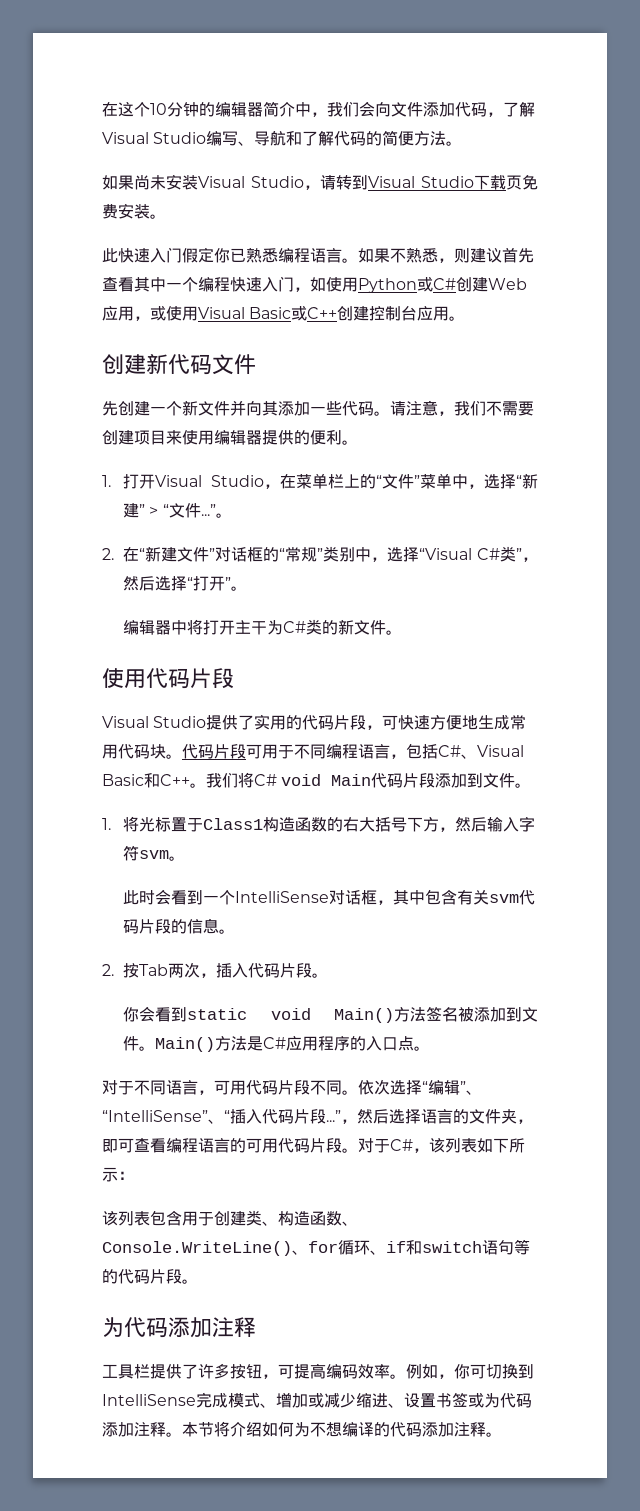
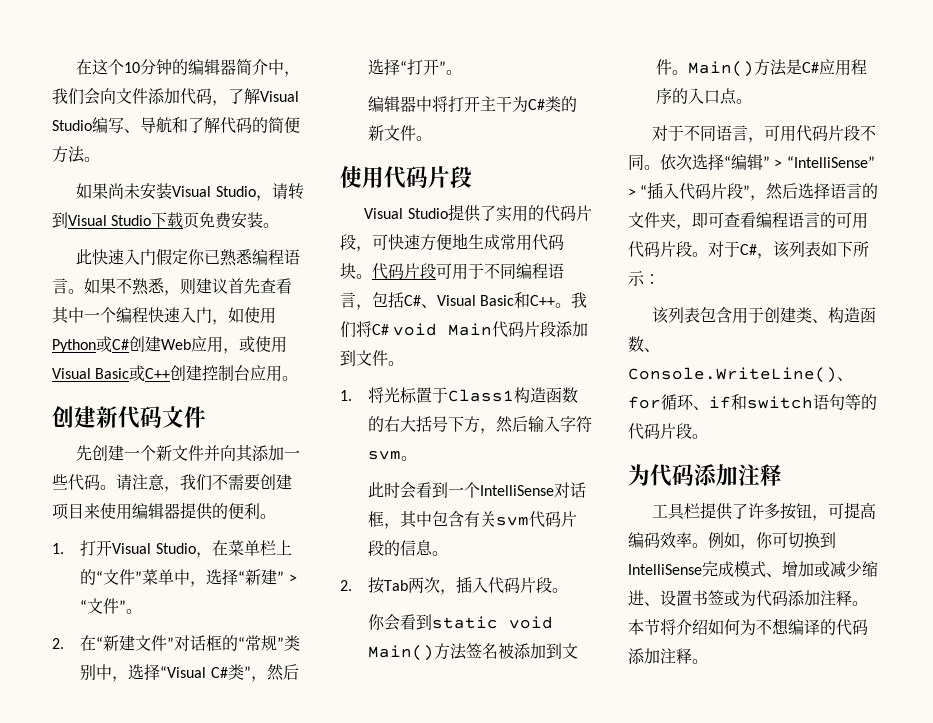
[200,504,216,516] ...” -> [119,600,127,612] ”
[466,1090,482,1095] [102,1110,224,1124] 、“IntelliSense”、 -> [774,156,875,168] [628,188,636,197] > “IntelliSense” >
[326,1110,341,1122] ...” -> [743,185,751,197] ”

